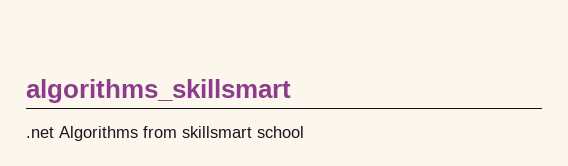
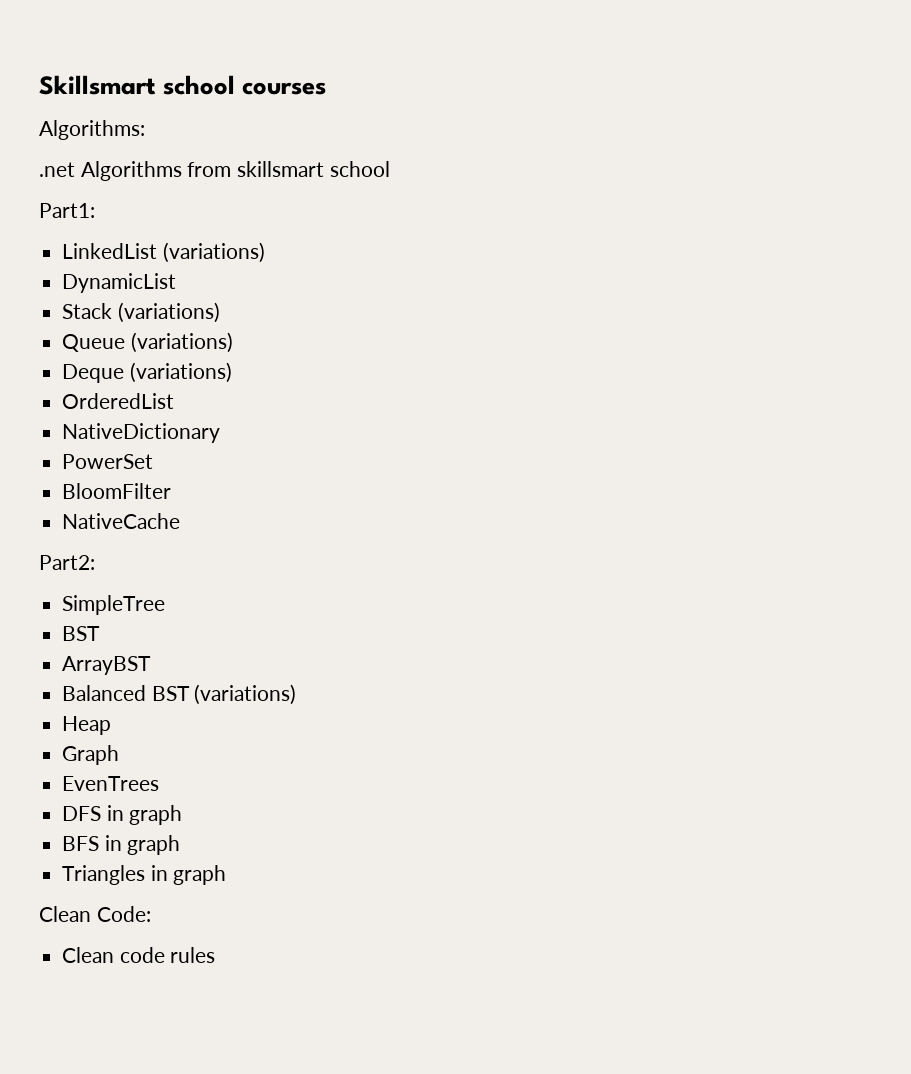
[26,79,291,103] algorithms_skillsmart -> [39,75,327,95] [39,120,145,140] Skillsmart school courses // Algorithms:
(304, 132) none -> [39,203,95,218] [62,242,265,263] [62,273,177,293] [62,302,220,323] [62,332,233,353] [62,362,232,383] [62,393,175,409] [62,423,221,443] [62,454,154,469] [62,483,172,499] [62,513,181,529] [39,555,95,570] [62,595,166,615] [62,626,101,641] [62,656,152,675] [62,684,297,705] [62,716,112,735] [62,745,120,765] [62,776,160,791] [62,805,183,825] [62,835,181,855] [62,865,227,885] [39,906,151,922] [62,947,216,963] // Part1: // LinkedList (variations) // DynamicList // Stack (variations) // Queue (variations) // Deque (variations) // OrderedList // NativeDictionary // PowerSet // BloomFilter // NativeCache // Part2: // SimpleTree // BST // ArrayBST // Balanced BST (variations) // Heap // Graph // EvenTrees // DFS in graph // BFS in graph // Triangles in graph // Clean Code: // Clean code rules

